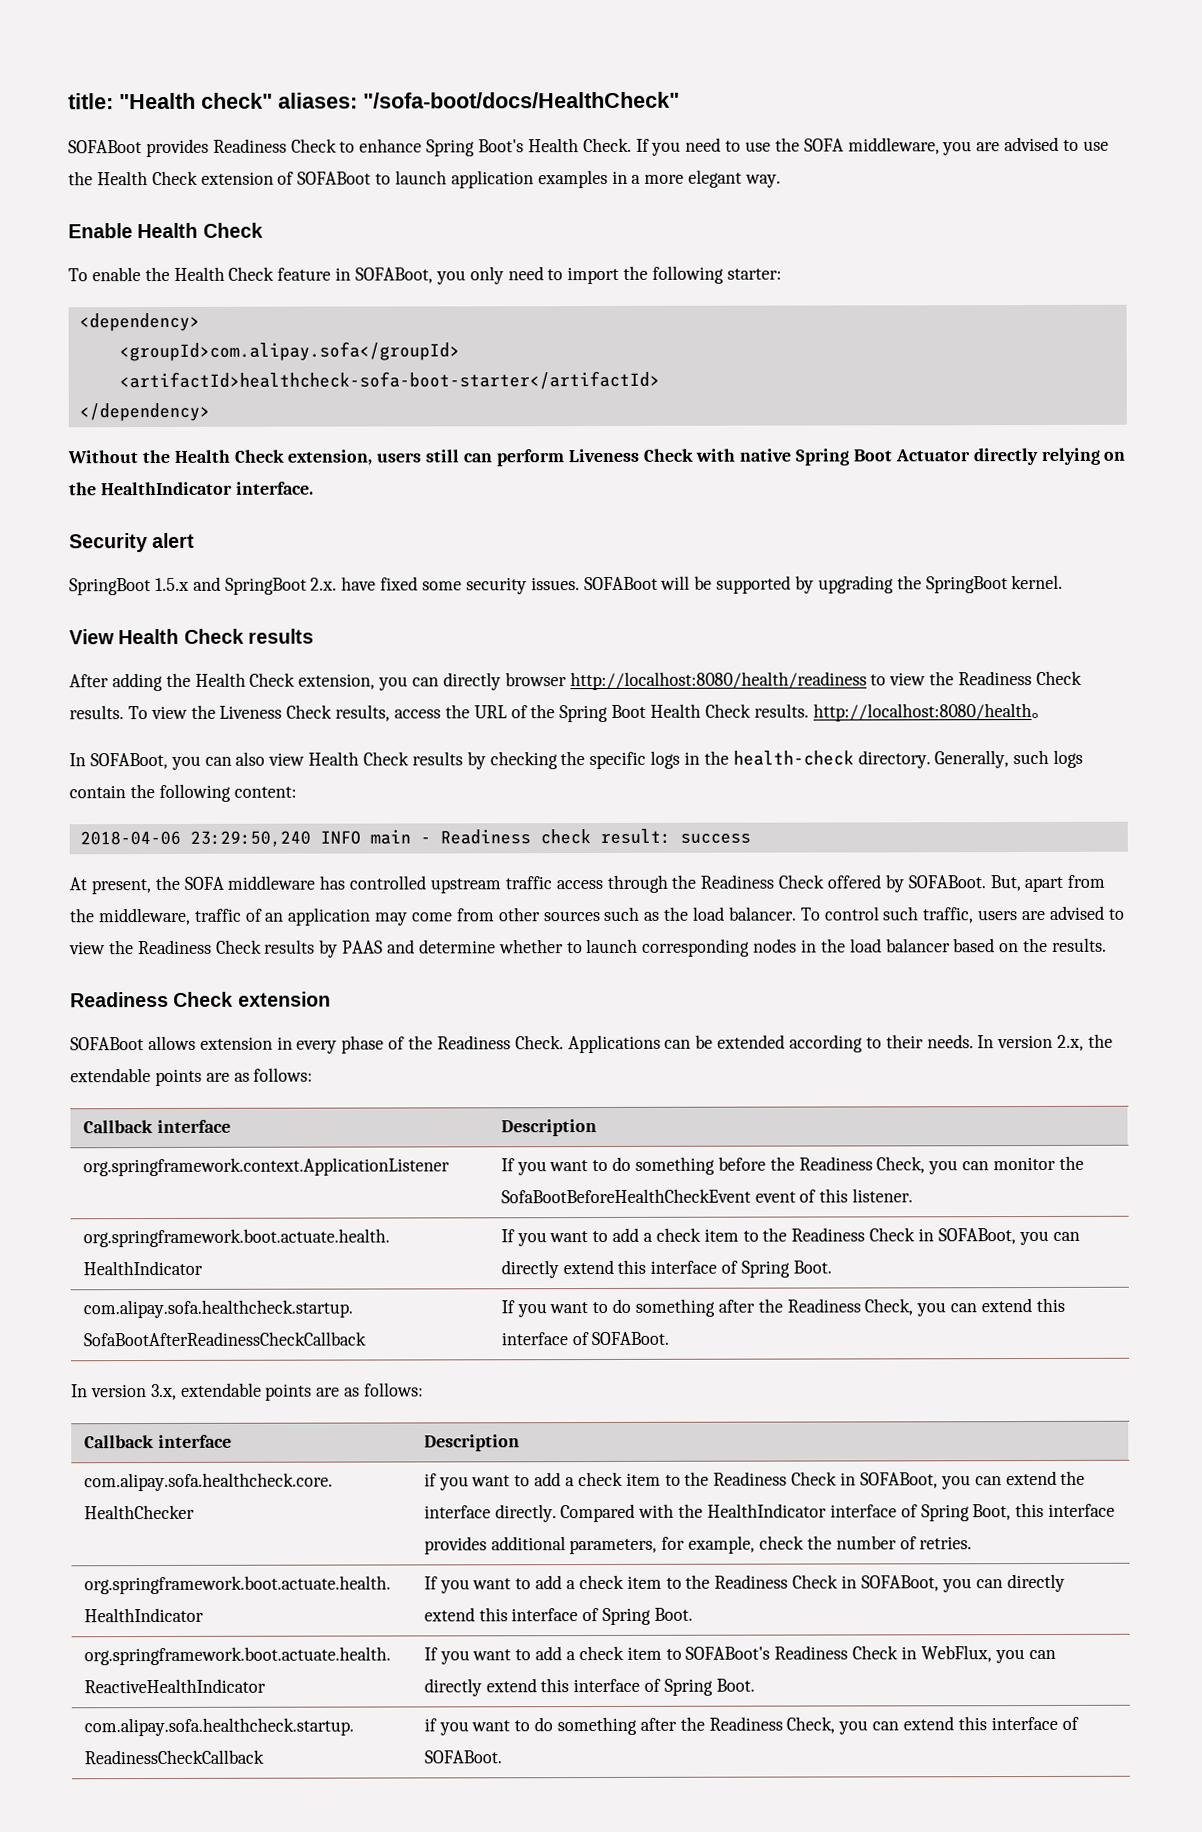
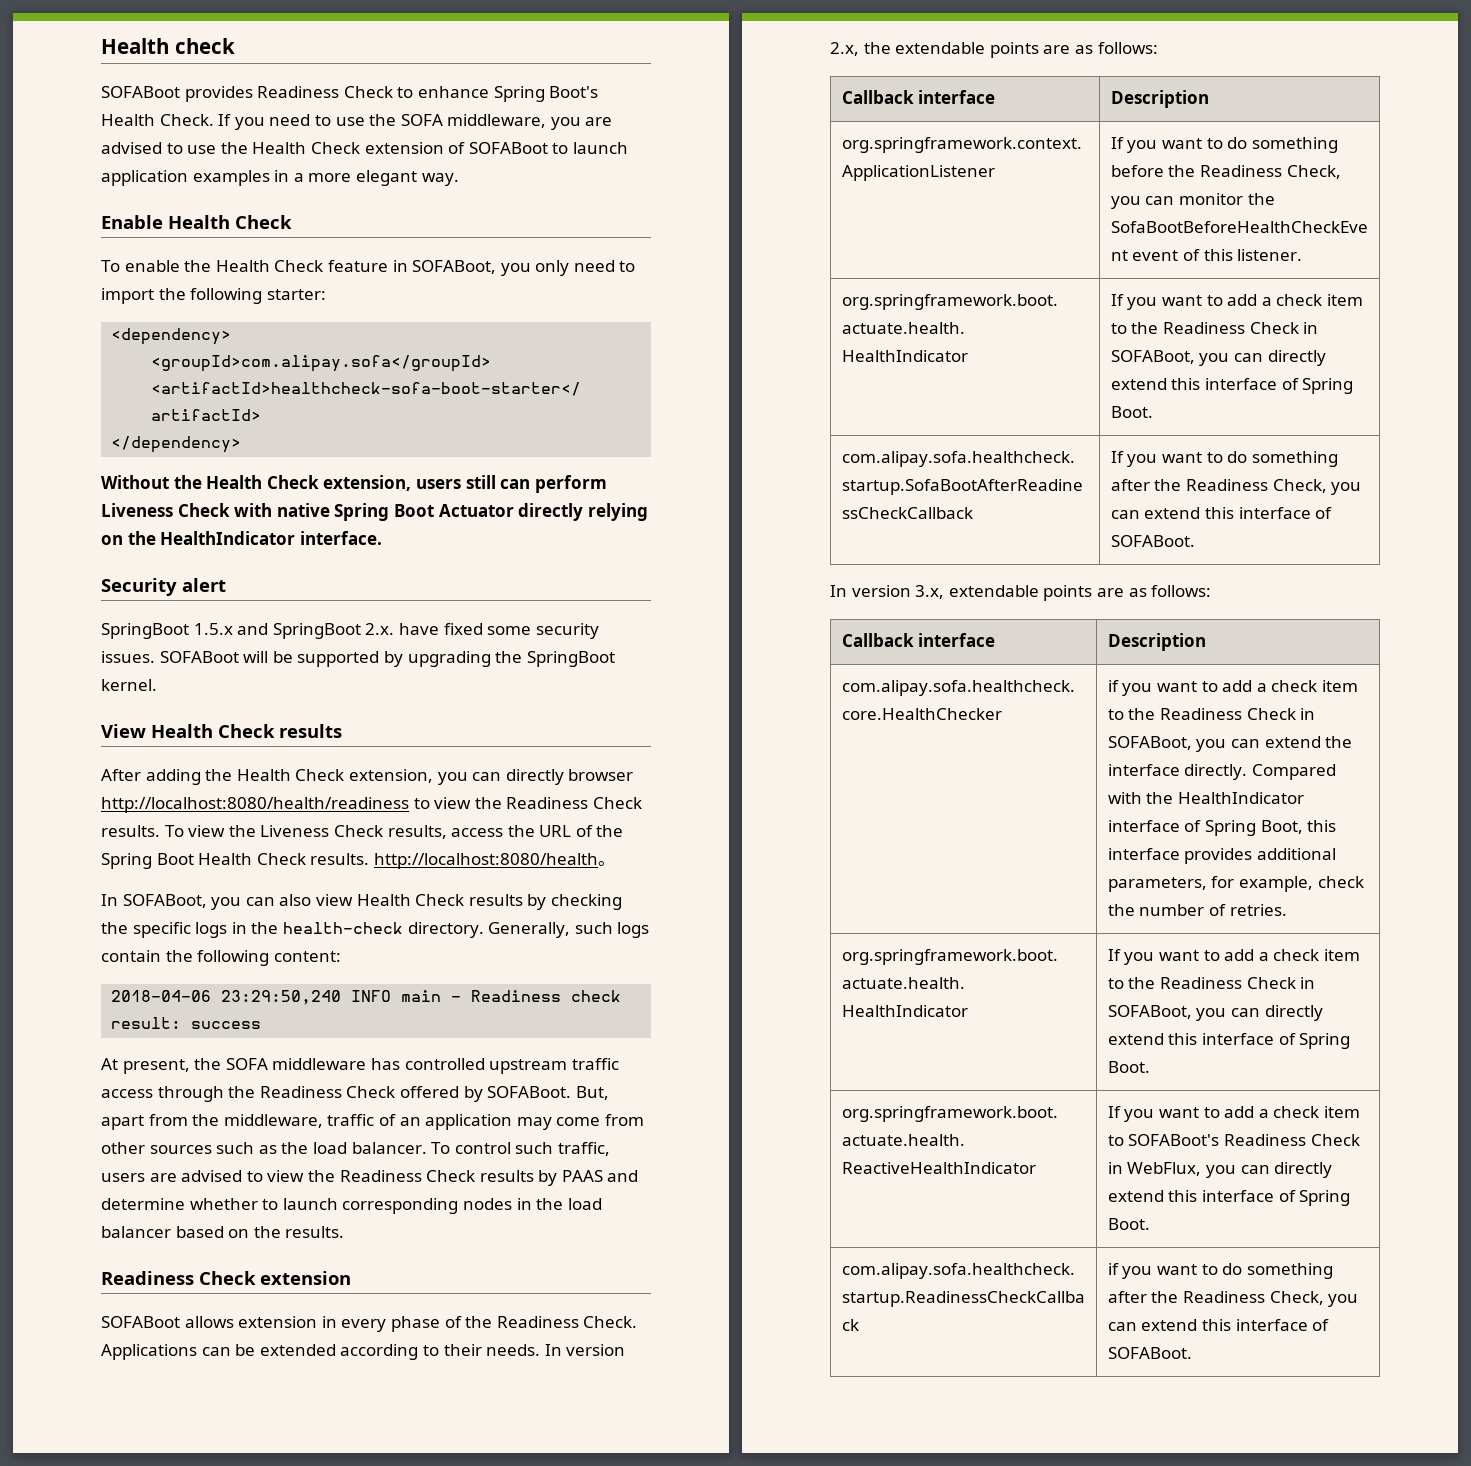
[68,91,680,110] title: "Health check" aliases: "/sofa-boot/docs/HealthCheck" -> [101,38,235,54] Health check

